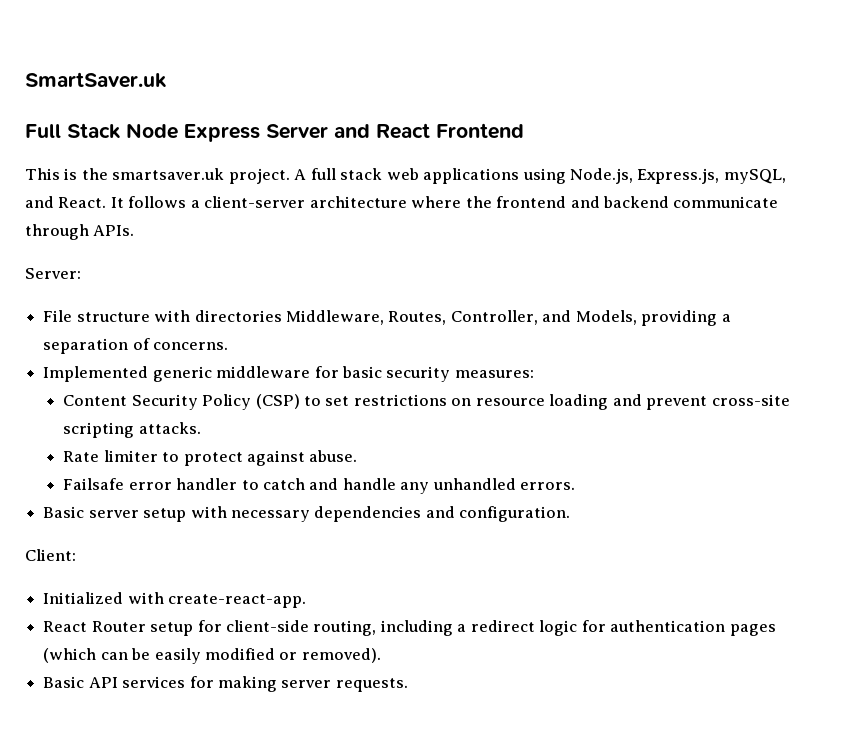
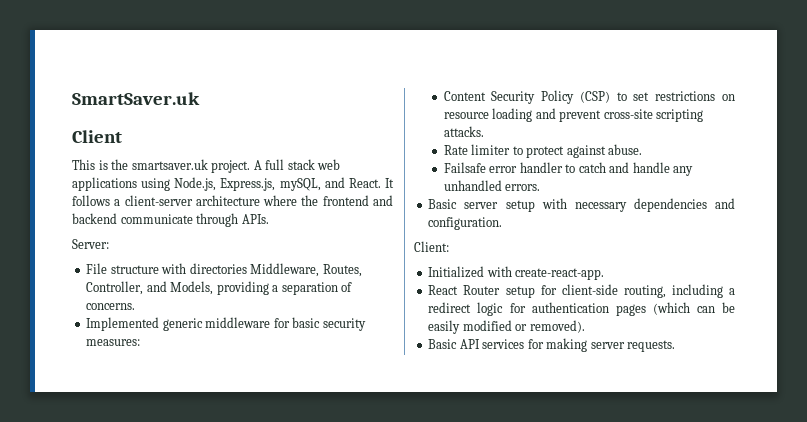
[25,123,524,142] Full Stack Node Express Server and React Frontend -> [72,130,122,143] Client

